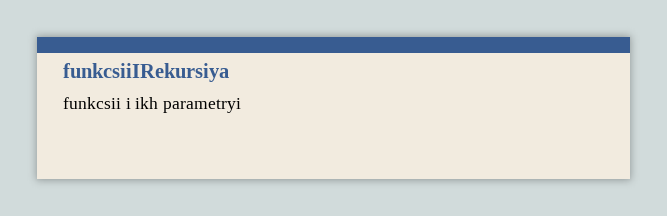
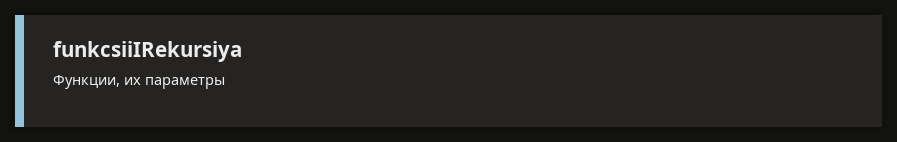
[63,97,242,113] funkcsii i ikh parametryi -> [53,75,225,89] Функции, их параметры

